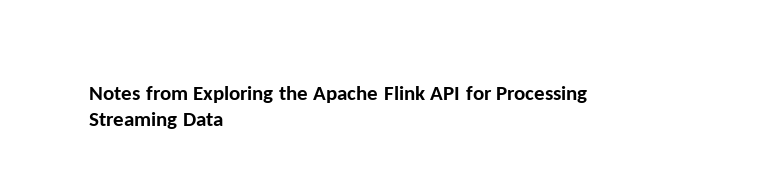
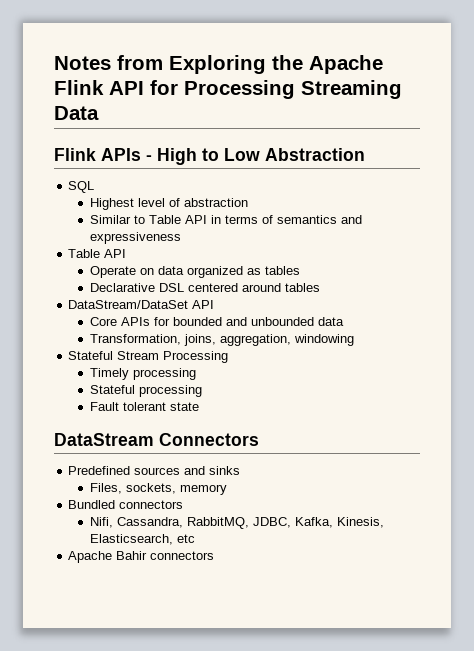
(223, 119) none -> [54,148,365,165] [68,181,95,193] [90,198,249,210] [90,215,363,224] [90,232,182,244] [68,249,127,258] [90,266,301,278] [90,283,321,292] [68,300,215,309] [90,317,345,326] [90,334,355,346] [68,351,229,363] [90,368,197,380] [90,385,203,397] [90,402,200,411] [54,433,259,446] [68,466,241,475] [90,483,228,495] [68,500,184,509] [90,517,385,529] [90,534,196,545] [68,551,215,563] // Flink APIs - High to Low Abstraction // SQL // Highest level of abstraction // Similar to Table API in terms of semantics and expressiveness // Table API // Operate on data organized as tables // Declarative DSL centered around tables // DataStream/DataSet API // Core APIs for bounded and unbounded data // Transformation, joins, aggregation, windowing // Stateful Stream Processing // Timely processing // Stateful processing // Fault tolerant state // DataStream Connectors // Predefined sources and sinks // Files, sockets, memory // Bundled connectors // Nifi, Cassandra, RabbitMQ, JDBC, Kafka, Kinesis, Elasticsearch, etc // Apache Bahir connectors

